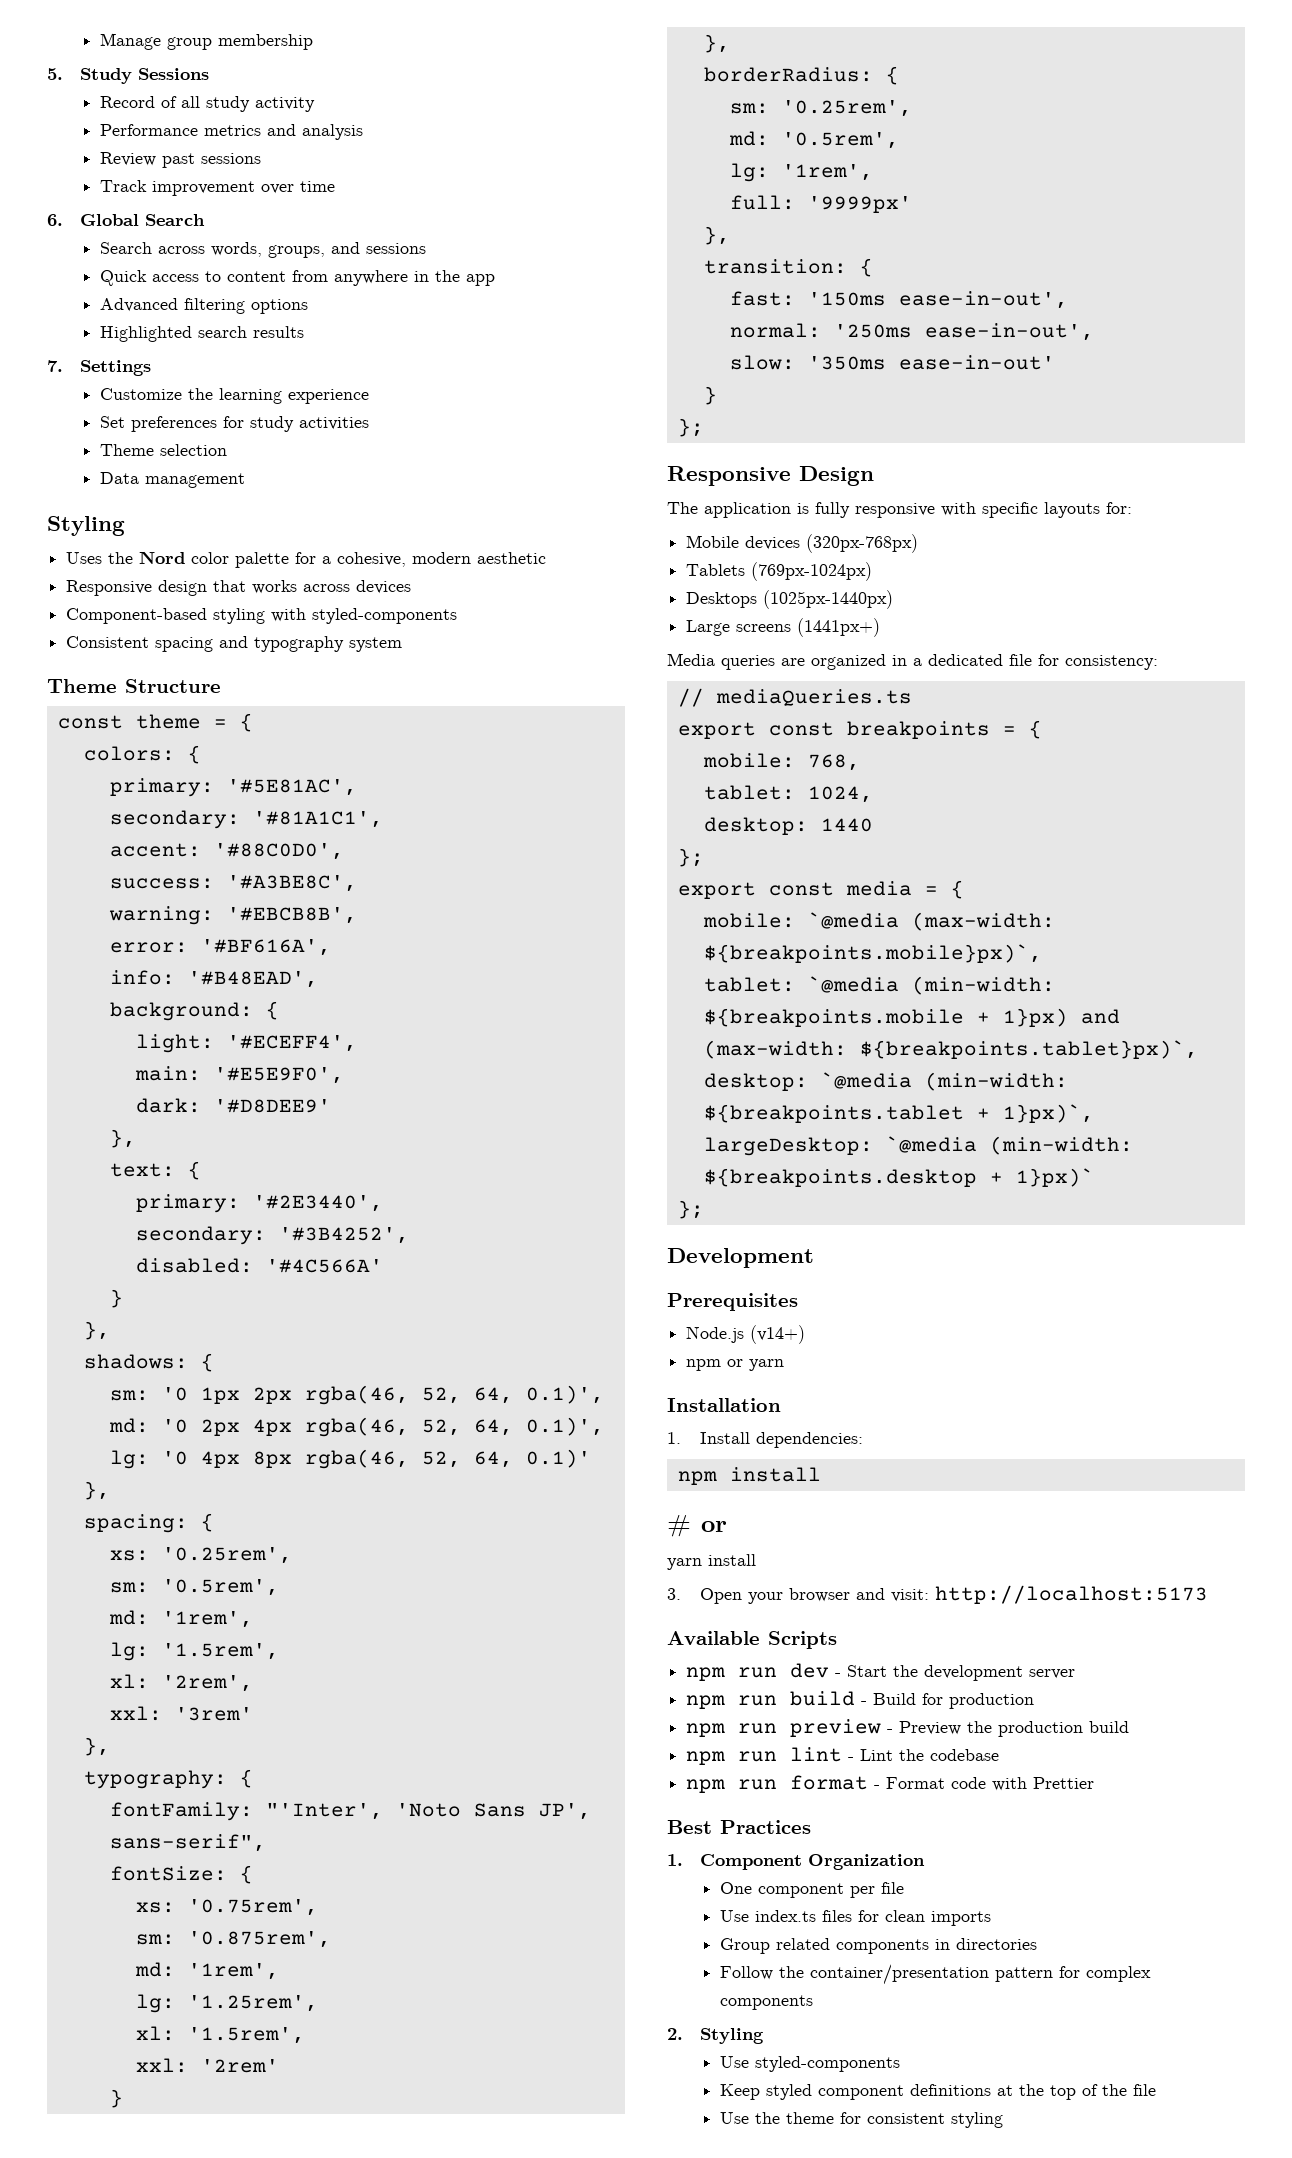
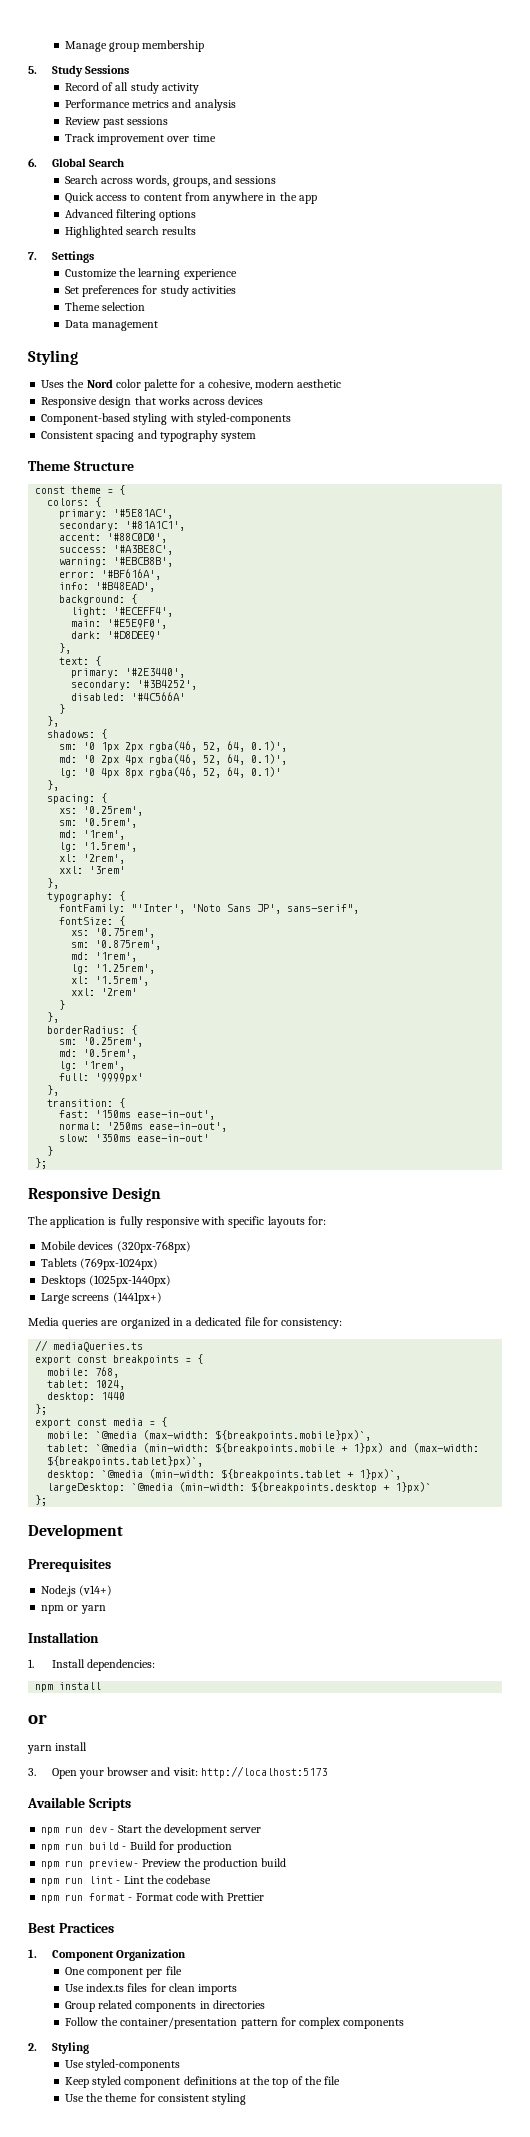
[667,1515,691,1537] # -> (102, 1686) none

